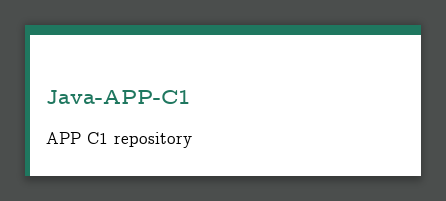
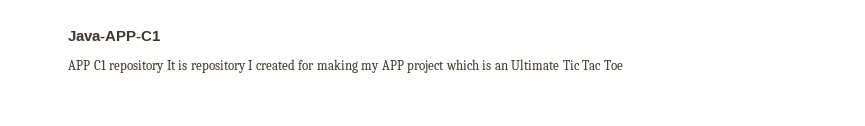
(192, 140) none -> [166,59,623,73] It is repository I created for making my APP project which is an Ultimate Tic Tac Toe

